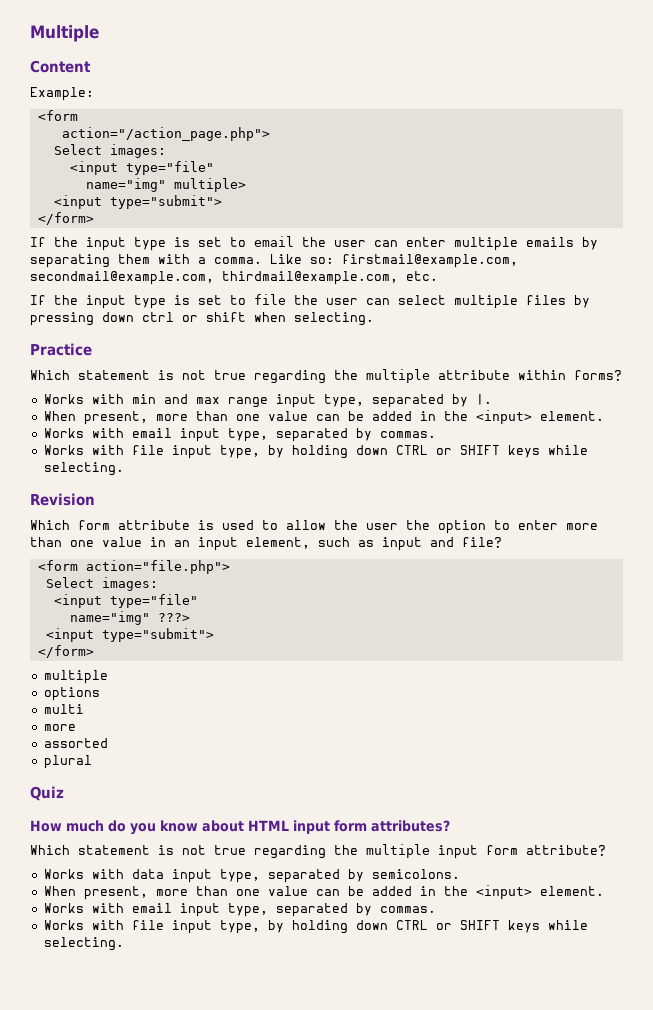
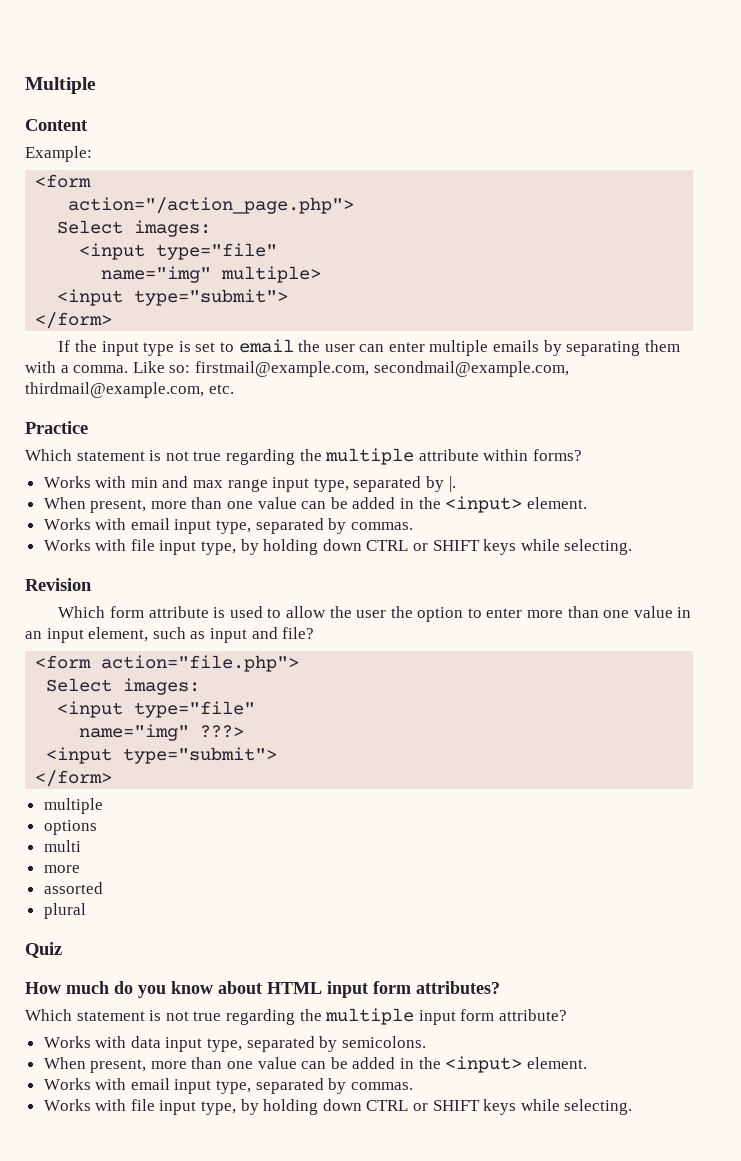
[30,294,590,309] [30,312,374,326] // If the input type is set to file the user can select multiple files by pressing down ctrl or shift when selecting. -> (234, 389) none

